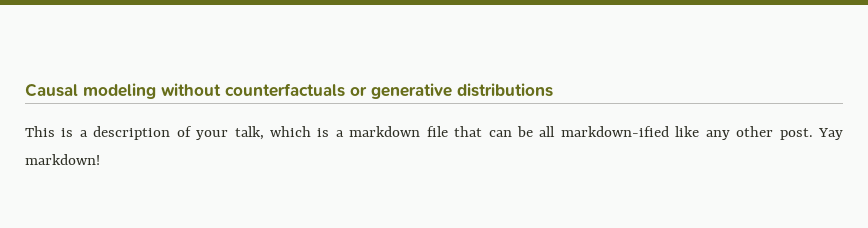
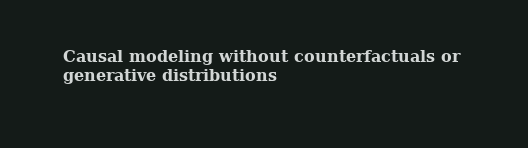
[25,126,844,140] [25,154,100,165] // This is a description of your talk, which is a markdown file that can be all markdown-ified like any other post. Yay markdown! -> (277, 75) none

